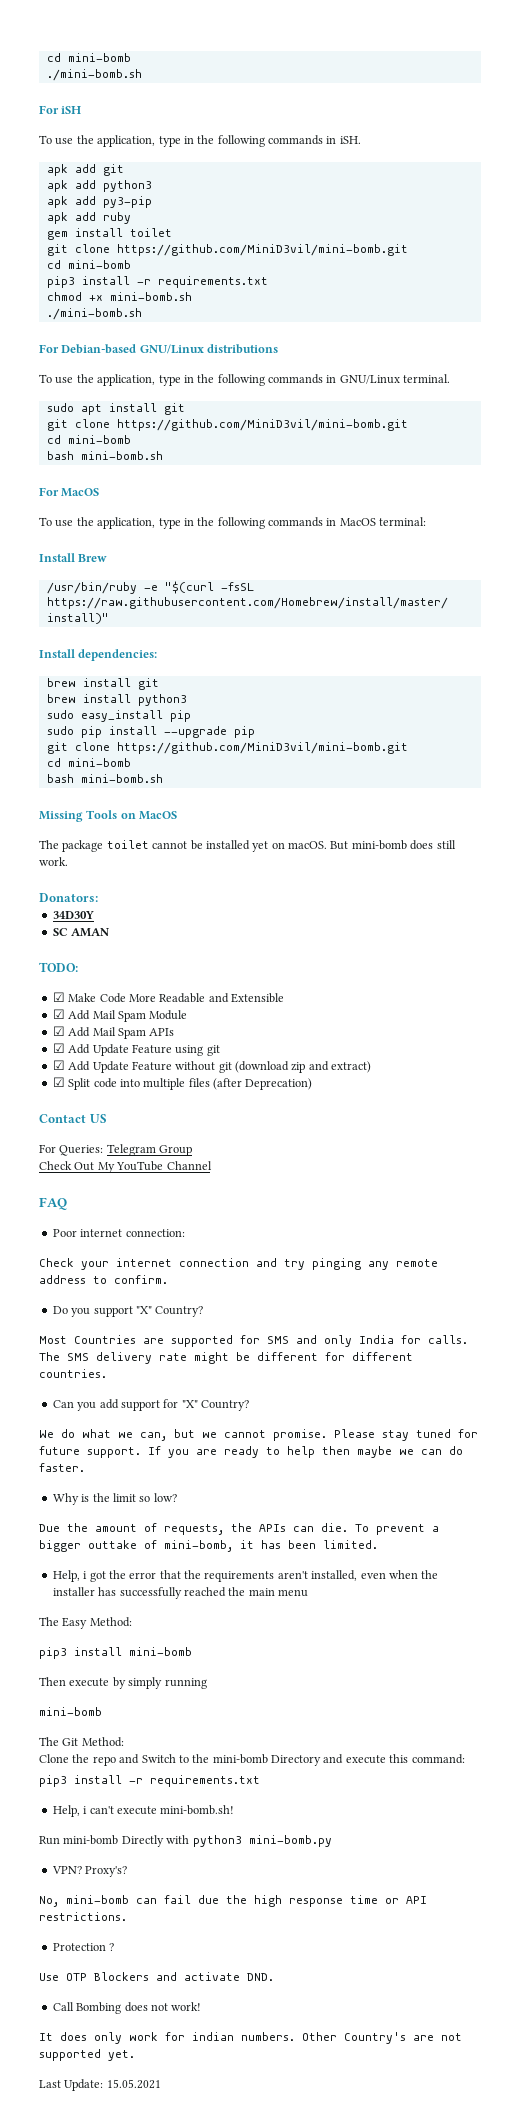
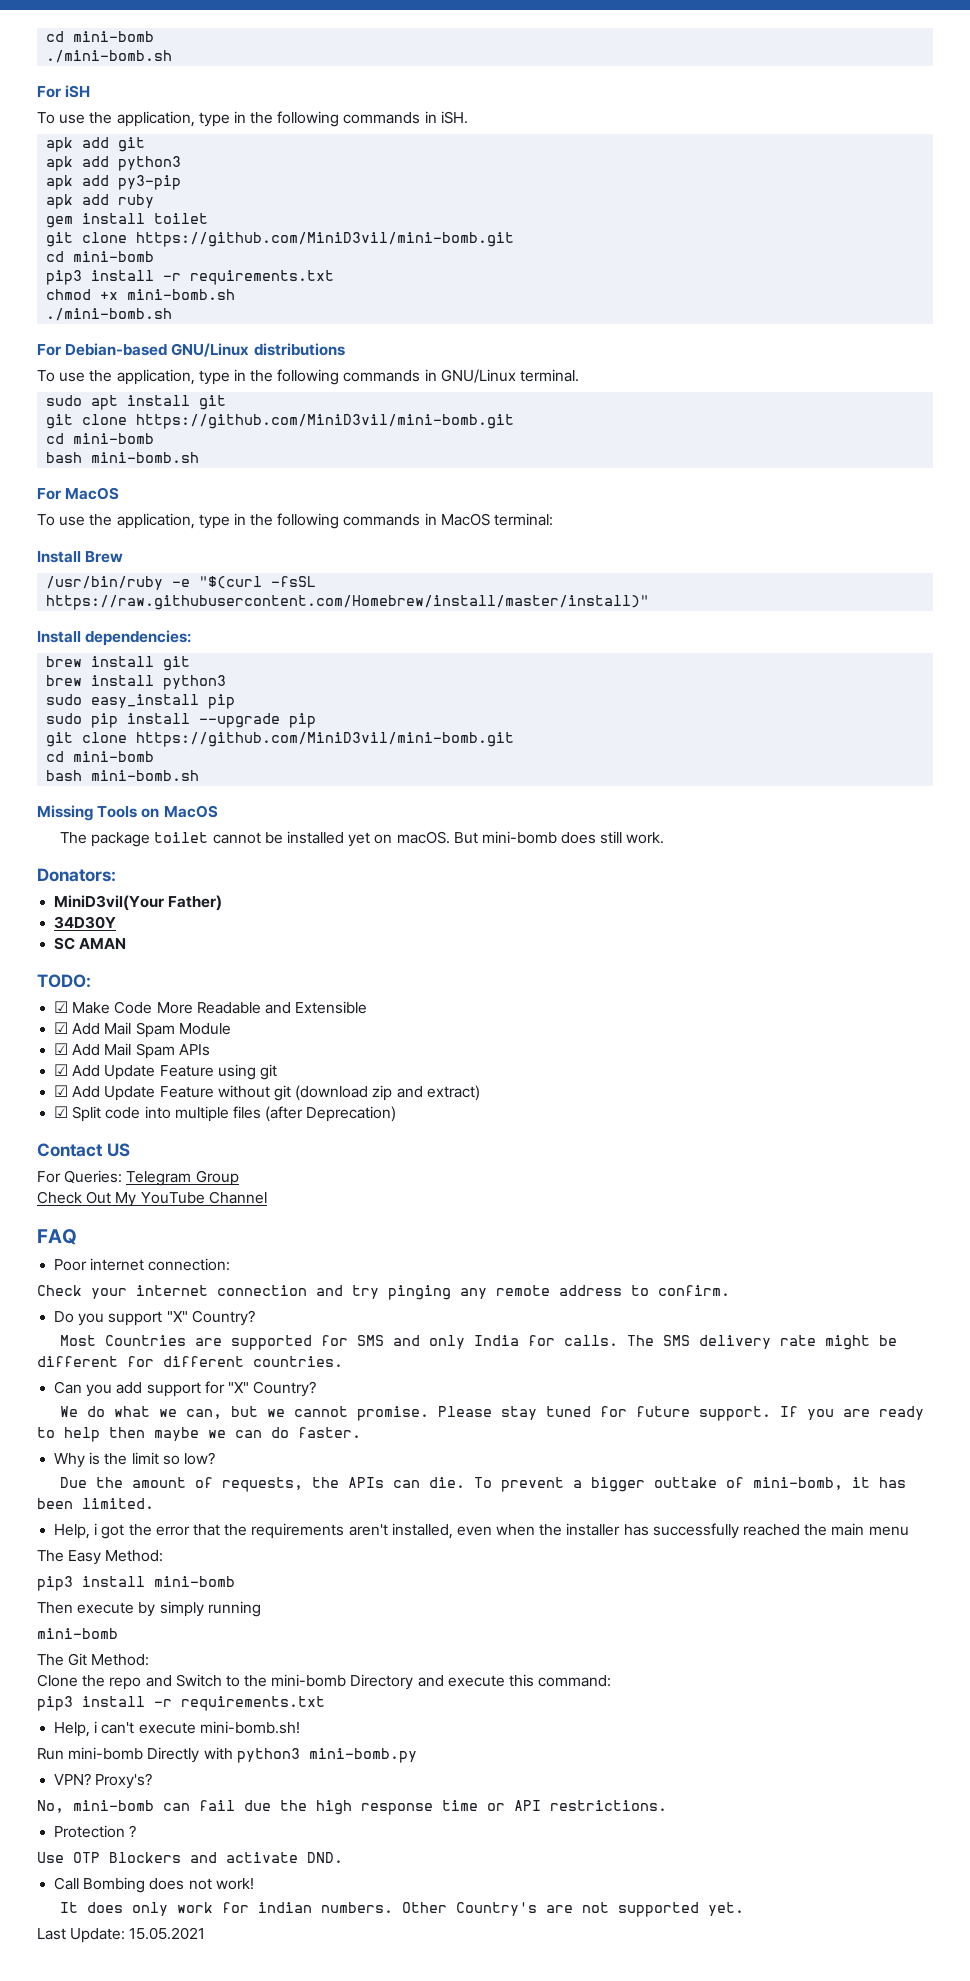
(98, 897) none -> [54,895,223,911] // MiniD3vil(Your Father)

